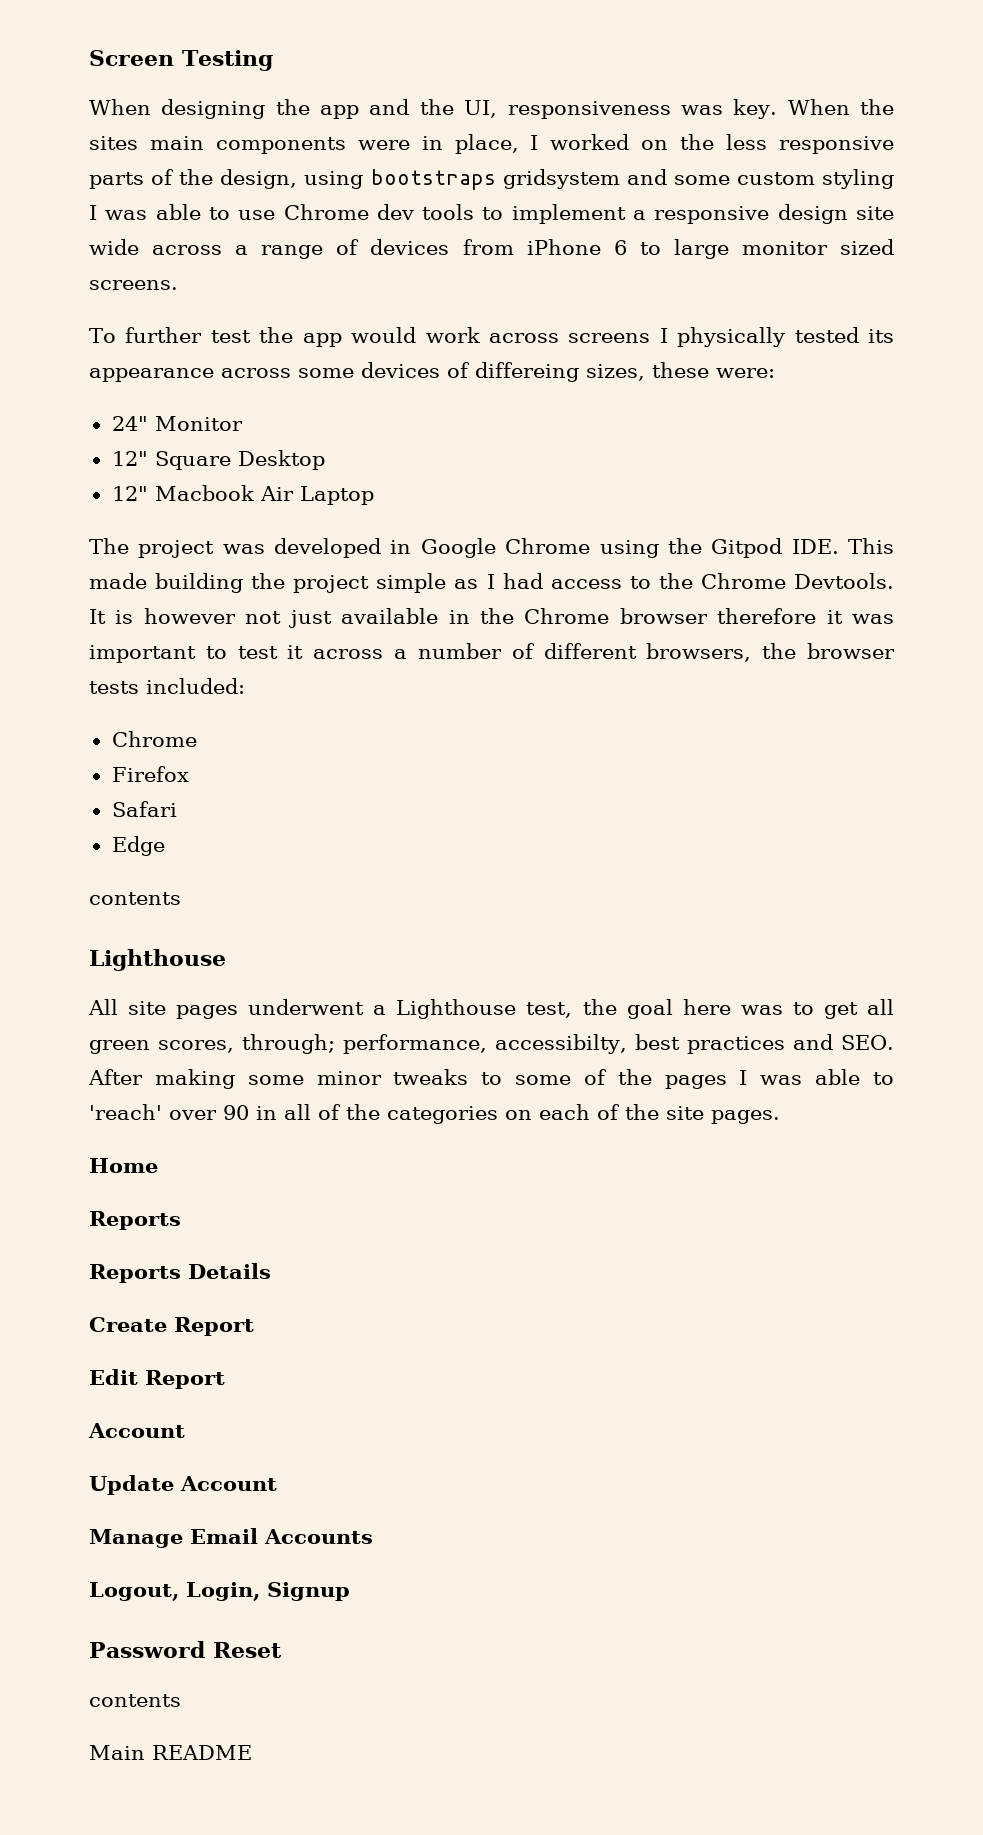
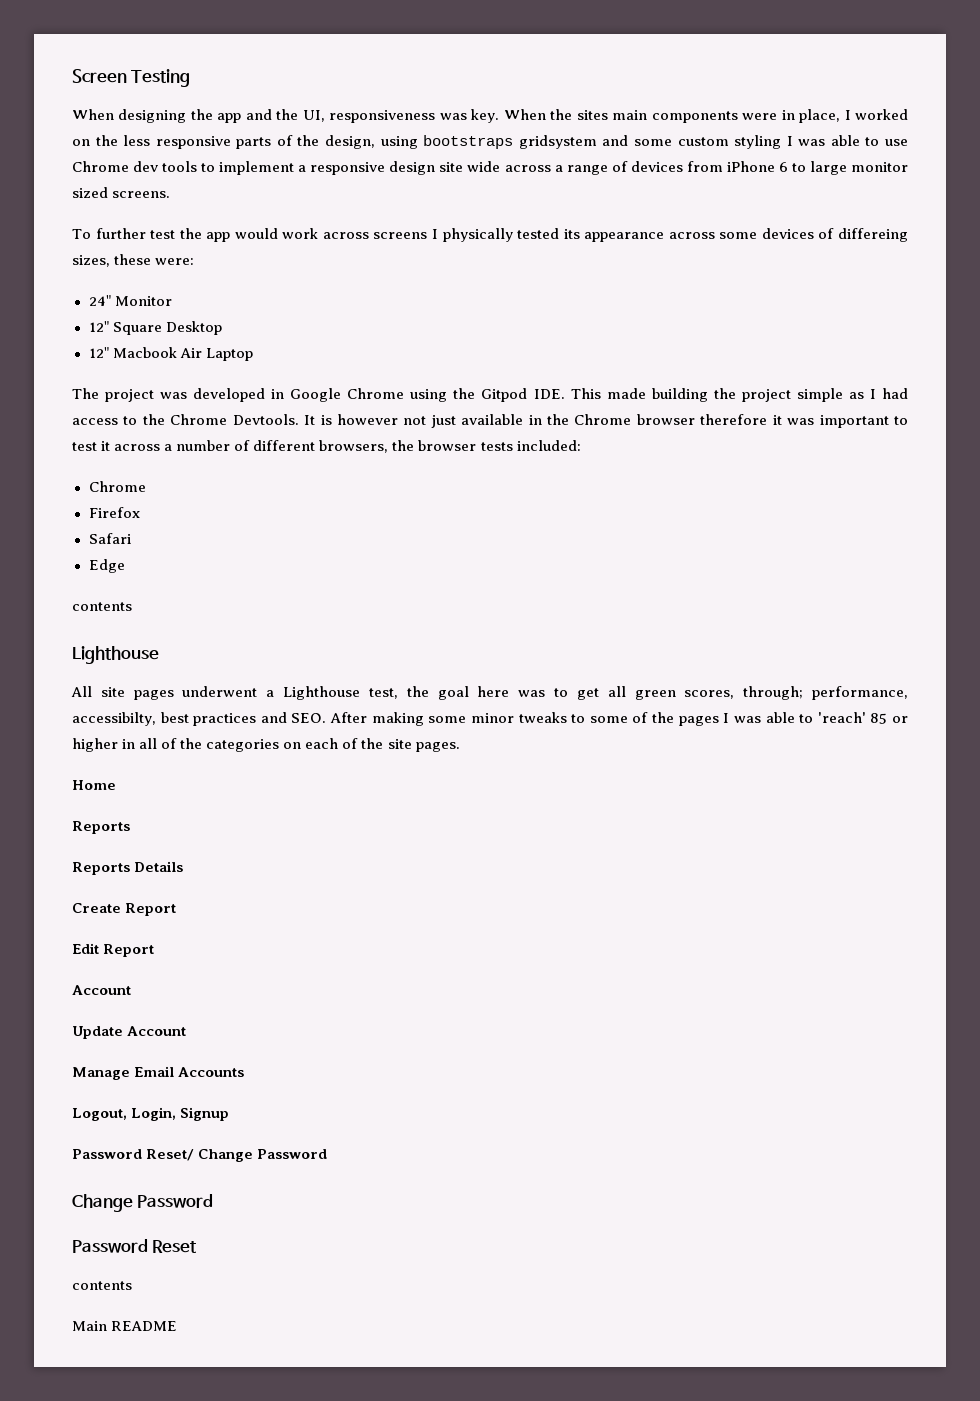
[169,1105,249,1120] over 90 -> [870,713,908,724] [72,738,118,752] 85 or higher
(350, 1591) none -> [72,1149,328,1162] [72,1194,214,1212] // Password Reset/ Change Password // Change Password

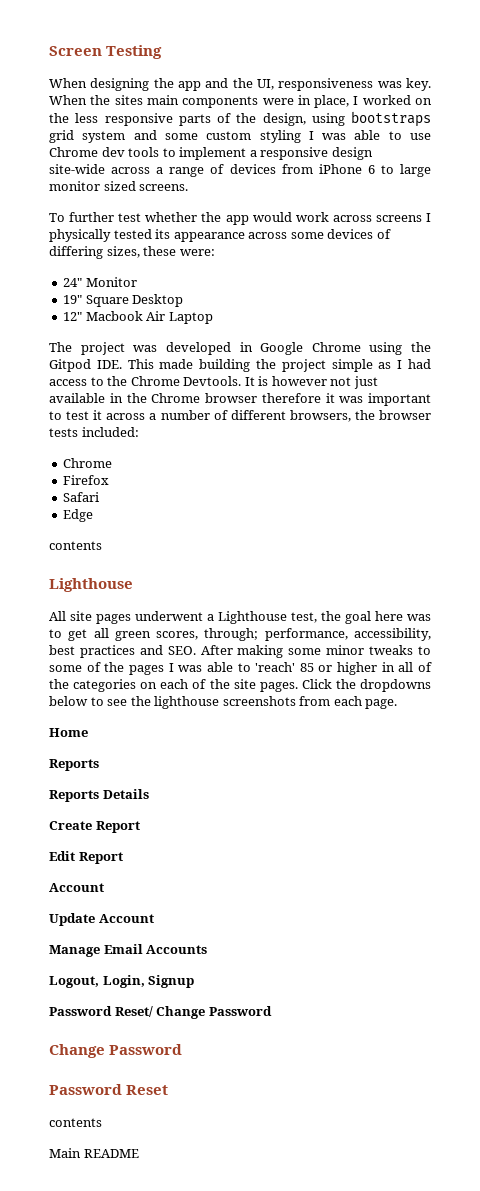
[518,135,597,149] gridsystem -> [49,130,126,143] grid system
[439,161,501,172] site wide -> [49,164,105,174] site-wide
(176, 234) none -> [145,212,198,222] whether
[837,228,908,242] differeing -> [49,246,103,259] differing
[88,321,109,332] 12" -> [63,295,83,304] 19"
[72,712,156,726] accessibilty, -> [354,628,431,641] accessibility,
(460, 747) none -> [301,679,431,692] [49,696,398,709] Click the dropdowns below to see the lighthouse screenshots from each page.

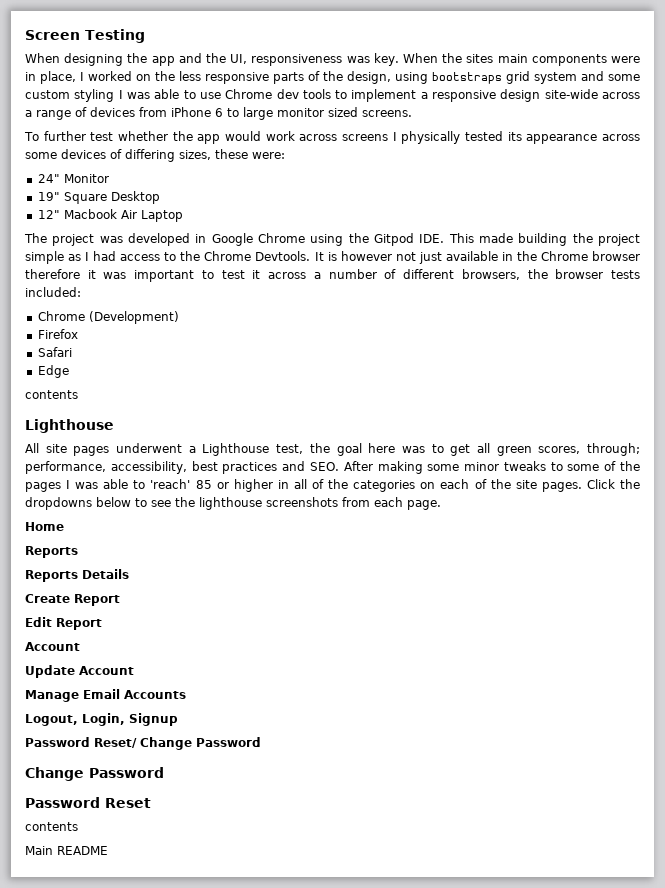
(113, 463) none -> [88,311,179,324] (Development)

